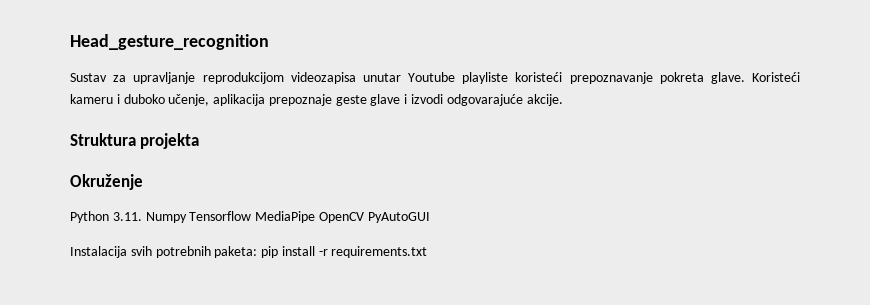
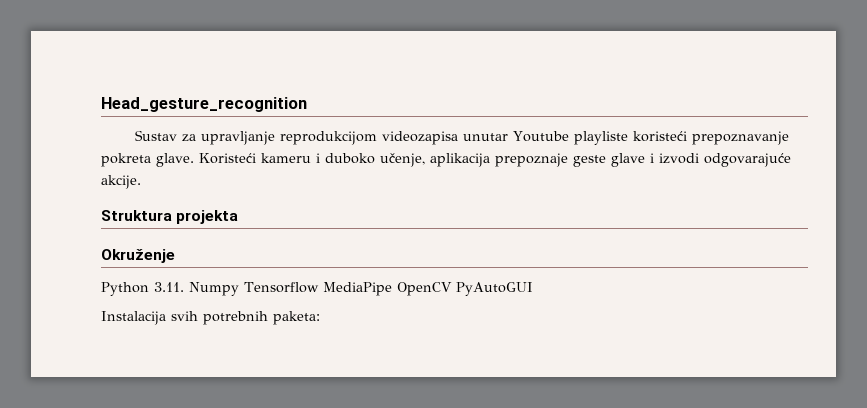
[261,246,428,258] pip install -r requirements.txt -> (320, 318) none

